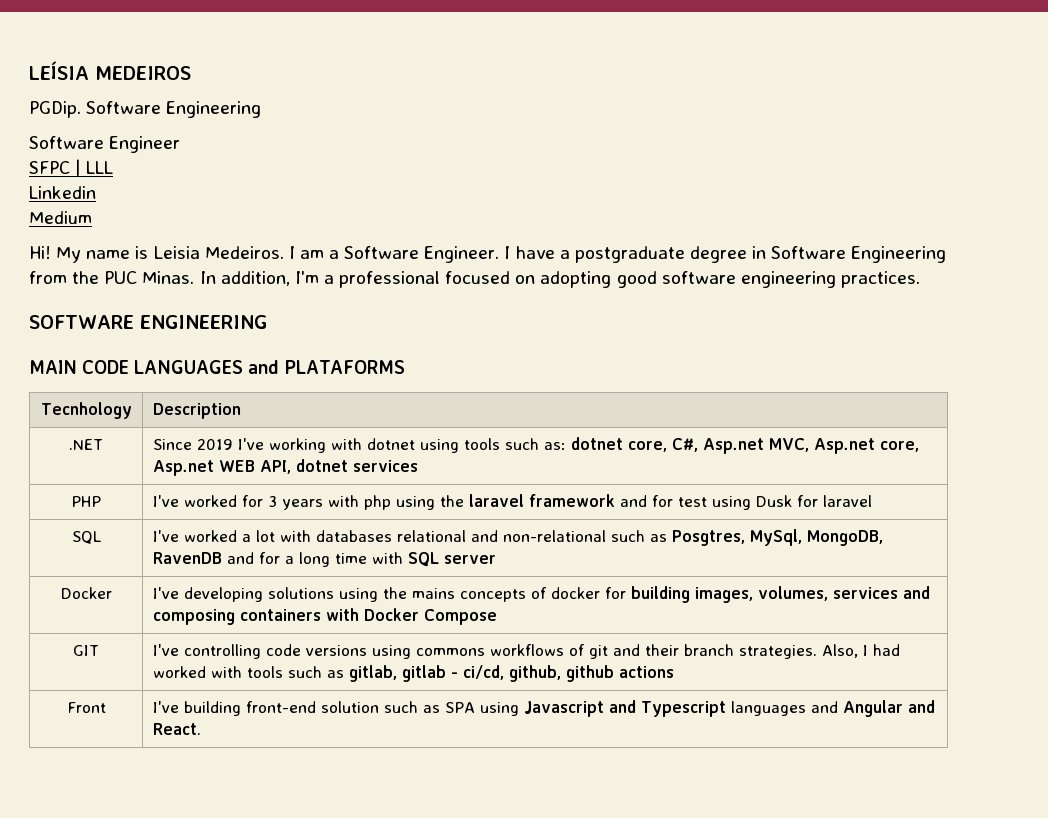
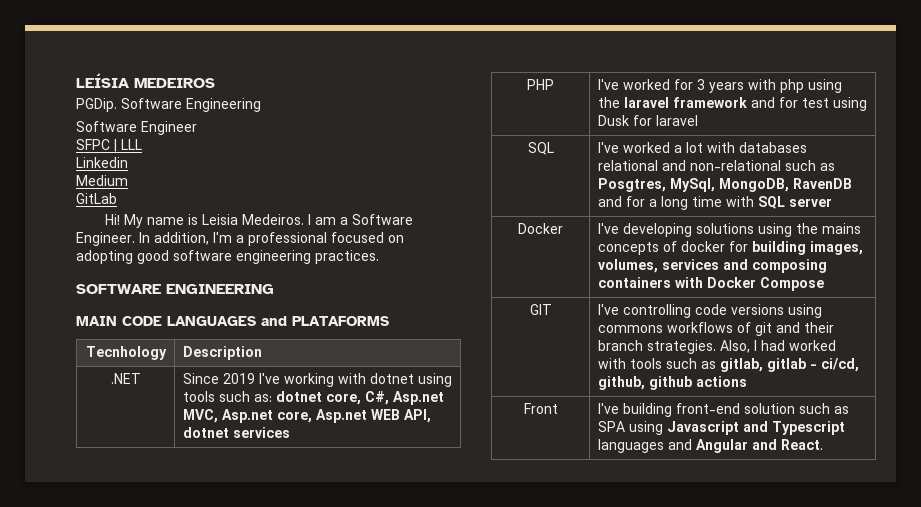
(92, 217) none -> [76,193,117,204] // GitLab
[504,246,947,263] [29,271,195,284] I have a postgraduate degree in Software Engineering from the PUC Minas. -> (135, 239) none

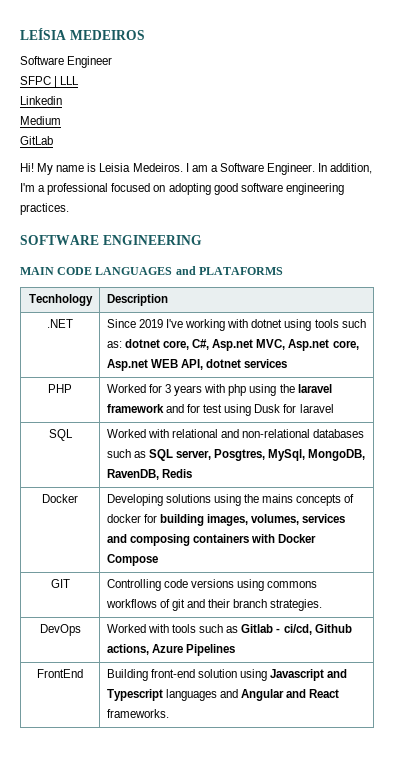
[76,98,261,112] // PGDip. Software Engineering -> (145, 35) none
[597,79,670,90] I've worked -> [106,384,146,393] Worked
[597,142,807,153] I've worked a lot with databases -> [106,429,169,438] Worked with
[784,160,835,171] such as -> [313,429,365,438] [106,449,212,461] databases such as SQL server,
[792,178,852,189] [597,196,832,210] RavenDB and for a long time with SQL server -> [106,469,192,480] RavenDB, Redis
[597,223,692,237] I've developing -> [106,494,163,506] Developing
[597,304,691,318] I've controlling -> [106,579,161,591] Controlling
[719,340,836,353] [597,358,859,372] [597,376,747,390] [523,403,558,414] [597,403,849,417] [597,421,625,432] Also, I had worked with tools such as gitlab, gitlab - ci/cd, github, github actions // Front | I've building front-end solution such as SPA -> [39,624,81,636] [106,624,352,635] [106,644,236,656] [37,669,83,678] [106,669,238,681] // DevOps | Worked with tools such as Gitlab - ci/cd, Github actions, Azure Pipelines // FrontEnd | Building front-end solution
[780,439,823,450] React. -> [309,689,340,698] [106,709,169,718] React frameworks.

